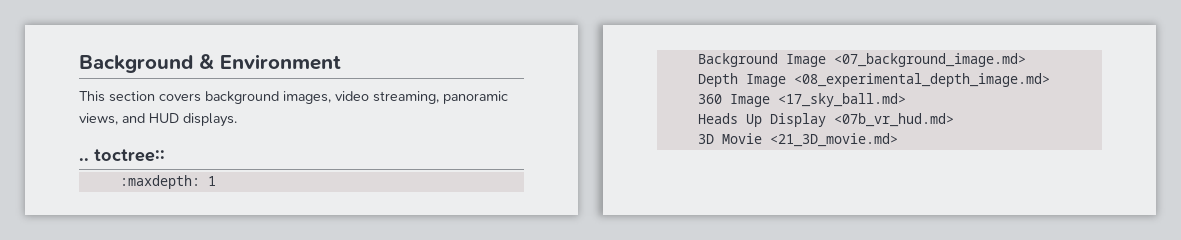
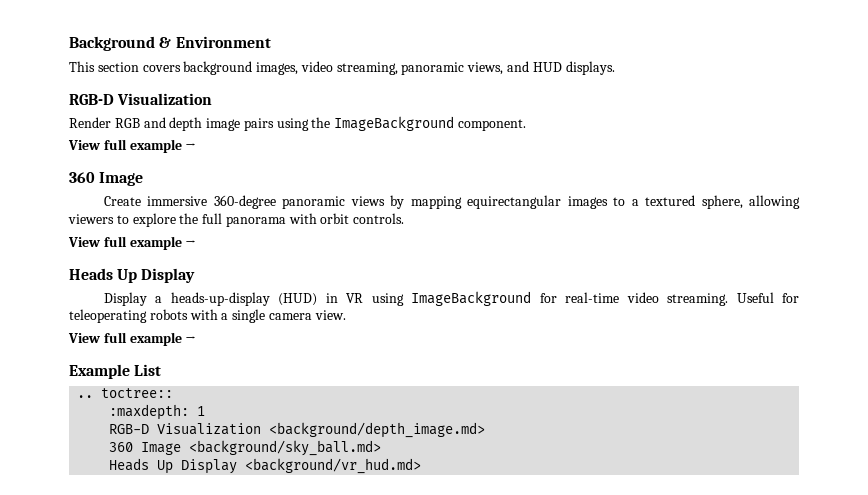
[79,149,165,162] [119,175,216,189] [697,53,1026,67] [697,73,1050,87] [697,93,906,107] [697,113,954,127] [697,133,898,147] .. toctree:: // :maxdepth: 1 // Background Image <07_background_image.md> // Depth Image <08_experimental_depth_image.md> // 360 Image <17_sky_ball.md> // Heads Up Display <07b_vr_hud.md> // 3D Movie <21_3D_movie.md> -> [69,93,213,105] [69,116,527,131] [68,139,197,153] [69,172,144,186] [103,195,800,209] [68,213,405,227] [68,236,197,250] [69,268,196,283] [103,291,799,306] [69,309,346,323] [68,332,197,346] [69,364,162,379] [77,388,174,398] [109,404,206,420] [109,422,486,438] [109,440,382,456] [109,458,422,474] RGB-D Visualization // Render RGB and depth image pairs using the ImageBackground component. // View full example → // 360 Image // Create immersive 360-degree panoramic views by mapping equirectangular images to a textured sphere, allowing viewers to explore the full panorama with orbit controls. // View full example → // Heads Up Display // Display a heads-up-display (HUD) in VR using ImageBackground for real-time video streaming. Useful for teleoperating robots with a single camera view. // View full example → // Example List // .. toctree:: // :maxdepth: 1 // RGB-D Visualization <background/depth_image.md> // 360 Image <background/sky_ball.md> // Heads Up Display <background/vr_hud.md>

